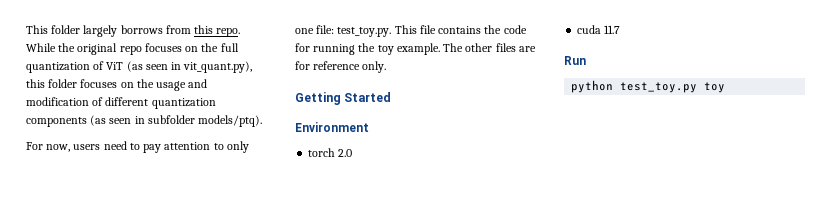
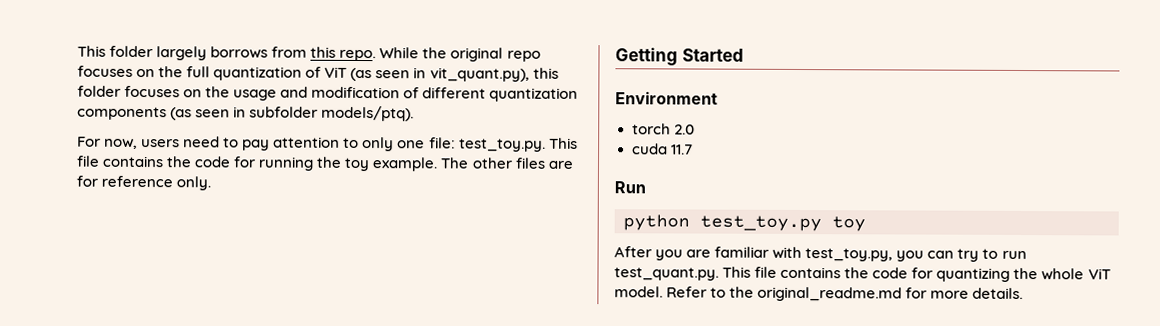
(726, 87) none -> [614,246,1027,262] [614,266,1111,282] [614,286,1024,302] // After you are familiar with test_toy.py, you can try to run test_quant.py. This file contains the code for quantizing the whole ViT model. Refer to the original_readme.md for more details.

